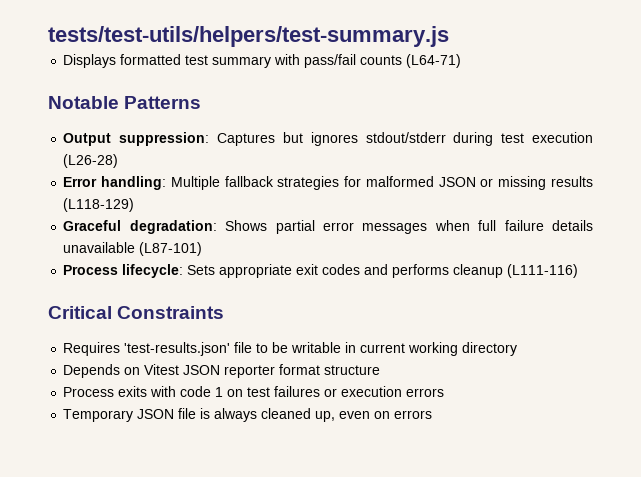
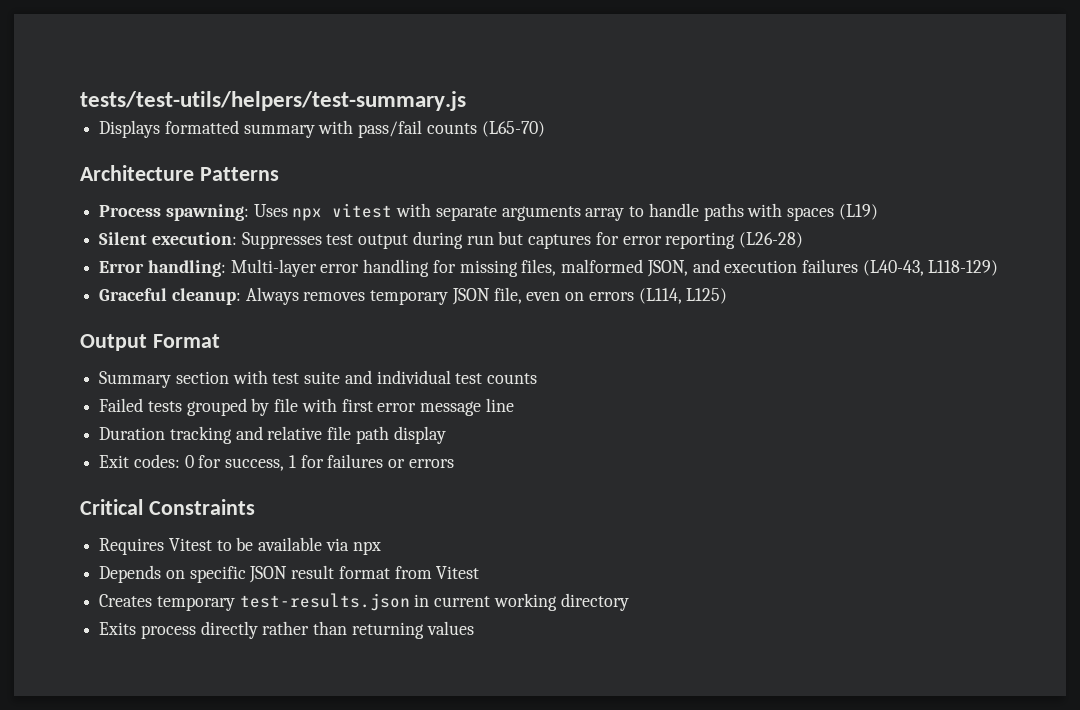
[185,55,209,65] test -> (239, 127) none
[406,54,462,68] [48,96,119,109] (L64-71) // Notable -> [481,121,545,137] [80,165,194,181] (L65-70) // Architecture
[63,132,593,146] [63,154,119,168] [63,176,593,190] [63,198,135,212] [63,220,593,234] [63,242,203,256] [63,264,579,278] [48,306,225,319] [63,342,518,356] [63,364,381,378] [63,386,445,397] [63,408,433,422] Output suppression: Captures but ignores stdout/stderr during test execution (L26-28) // Error handling: Multiple fallback strategies for malformed JSON or missing results (L118-129) // Graceful degradation: Shows partial error messages when full failure details unavailable (L87-101) // Process lifecycle: Sets appropriate exit codes and performs cleanup (L111-116) // Critical Constraints // Requires 'test-results.json' file to be writable in current working directory // Depends on Vitest JSON reporter format structure // Process exits with code 1 on test failures or execution errors // Temporary JSON file is always cleaned up, even on errors -> [99,203,878,221] [99,231,803,249] [99,259,999,277] [99,287,728,305] [80,334,220,351] [99,370,538,388] [99,398,514,416] [99,426,446,444] [99,454,454,471] [80,499,255,515] [99,537,381,555] [99,565,480,583] [99,593,629,611] [99,621,474,639] Process spawning: Uses npx vitest with separate arguments array to handle paths with spaces (L19) // Silent execution: Suppresses test output during run but captures for error reporting (L26-28) // Error handling: Multi-layer error handling for missing files, malformed JSON, and execution failures (L40-43, L118-129) // Graceful cleanup: Always removes temporary JSON file, even on errors (L114, L125) // Output Format // Summary section with test suite and individual test counts // Failed tests grouped by file with first error message line // Duration tracking and relative file path display // Exit codes: 0 for success, 1 for failures or errors // Critical Constraints // Requires Vitest to be available via npx // Depends on specific JSON result format from Vitest // Creates temporary test-results.json in current working directory // Exits process directly rather than returning values

